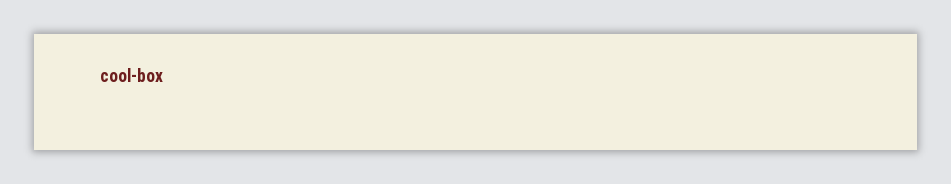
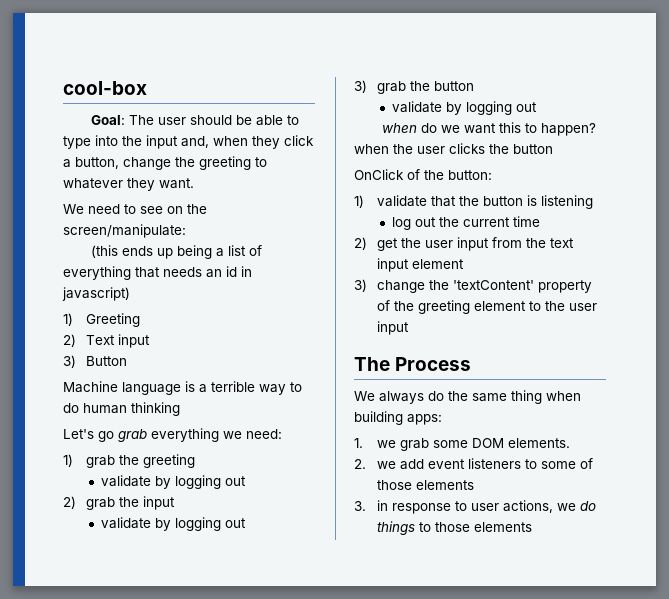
(163, 75) none -> [91,115,300,126] [63,135,314,149] [63,156,267,170] [63,178,194,191] [63,204,207,214] [63,224,186,238] [91,245,263,259] [63,266,252,280] [62,287,130,301] [63,313,141,327] [63,334,151,348] [63,355,128,368] [63,381,302,395] [63,402,180,416] [63,428,282,442] [63,454,196,468] [101,475,247,489] [63,496,176,510] [101,517,247,531] [354,80,475,94] [392,101,538,115] [382,122,597,136] [354,143,553,154] [354,169,492,180] [354,195,594,209] [392,216,541,230] [354,237,575,251] [377,258,465,272] [354,279,593,293] [377,300,598,314] [377,321,410,335] [354,357,472,371] [354,390,581,404] [354,411,442,425] [354,438,571,451] [354,458,594,470] [377,480,475,490] [354,500,597,514] [377,521,533,535] // Goal: The user should be able to type into the input and, when they click a button, change the greeting to whatever they want. // We need to see on the screen/manipulate: // (this ends up being a list of everything that needs an id in javascript) // 1) Greeting // 2) Text input // 3) Button // Machine language is a terrible way to do human thinking // Let's go grab everything we need: // 1) grab the greeting // validate by logging out // 2) grab the input // validate by logging out // 3) grab the button // validate by logging out // when do we want this to happen? when the user clicks the button // OnClick of the button: // 1) validate that the button is listening // log out the current time // 2) get the user input from the text input element // 3) change the 'textContent' property of the greeting element to the user input // The Process // We always do the same thing when building apps: // 1. we grab some DOM elements. // 2. we add event listeners to some of those elements // 3. in response to user actions, we do things to those elements

